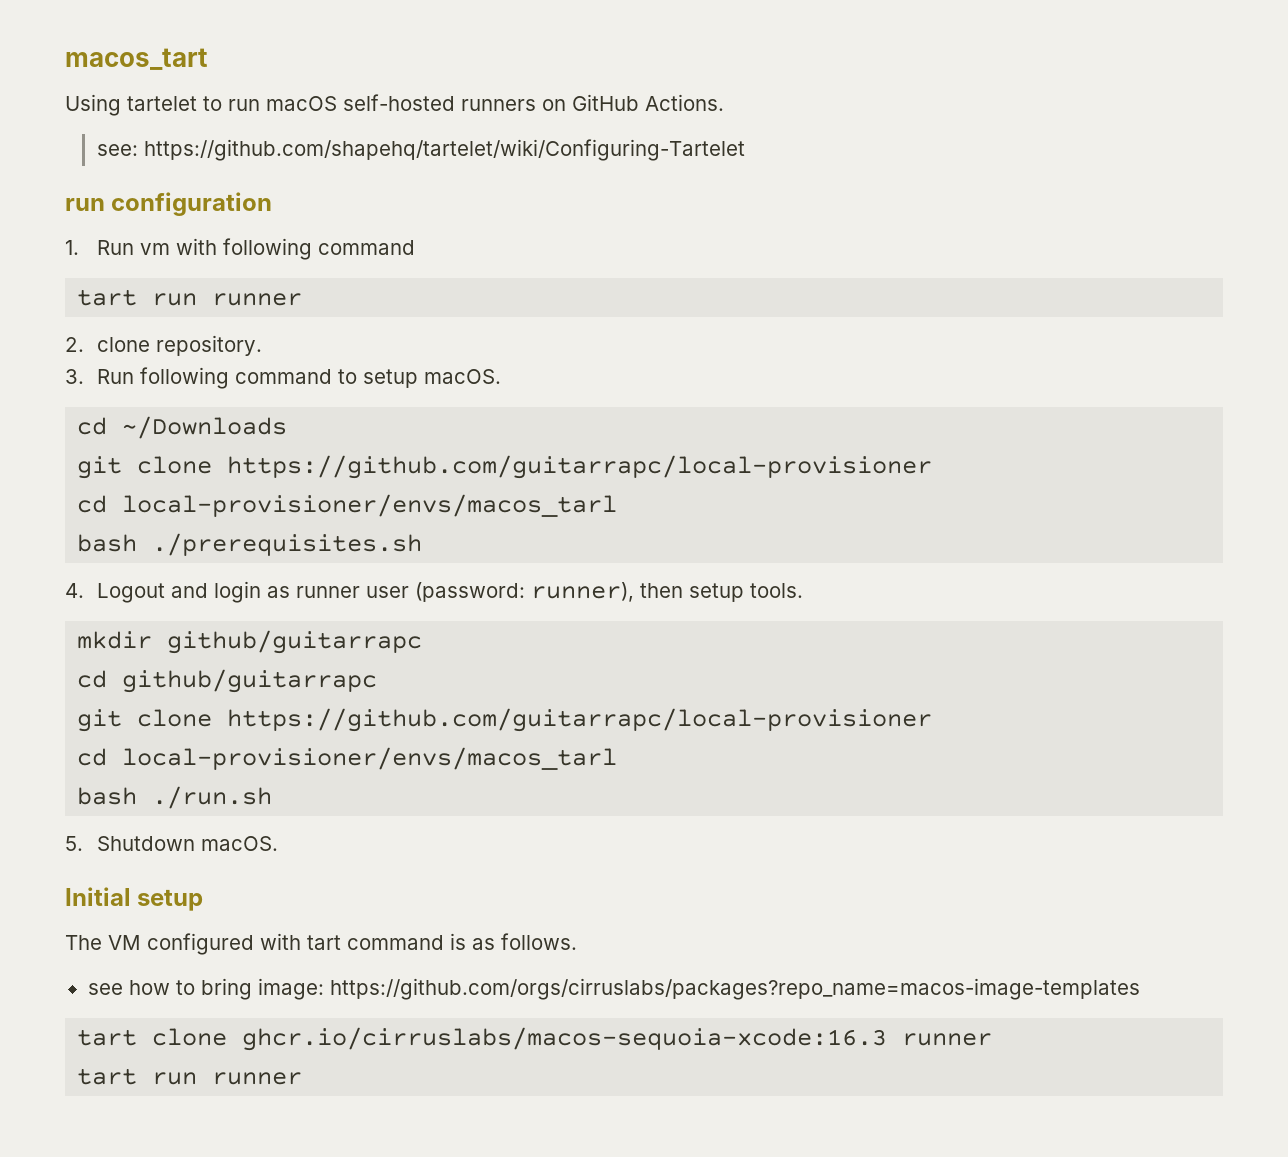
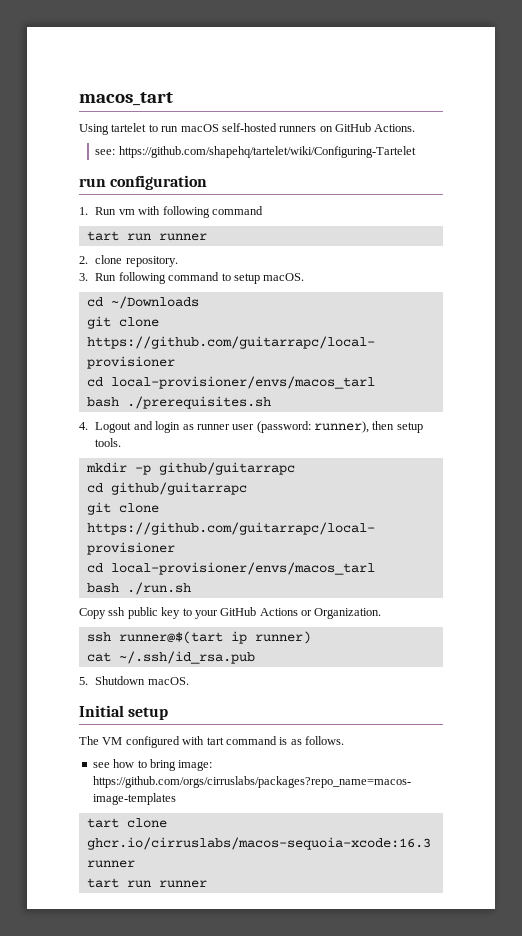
(153, 640) none -> [134,465,151,475] -p
(273, 797) none -> [79,607,382,619] [86,631,311,644] [86,651,255,664] // Copy ssh public key to your GitHub Actions or Organization. // ssh runner@$(tart ip runner) // cat ~/.ssh/id_rsa.pub

